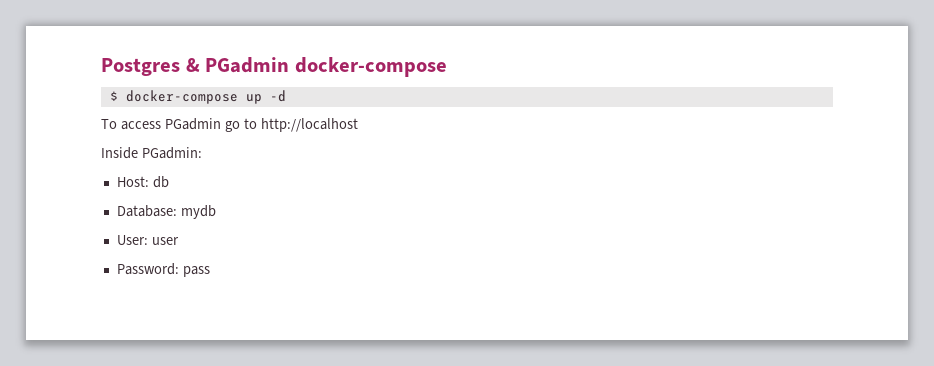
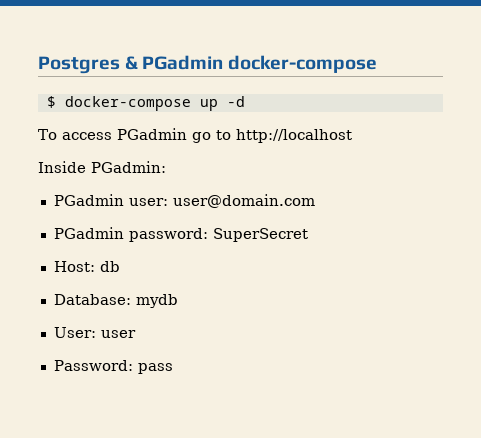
(202, 153) none -> [53,194,315,208] [53,227,308,242] // PGadmin user: user@domain.com // PGadmin password: SuperSecret

